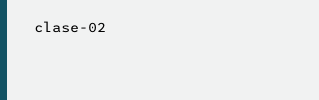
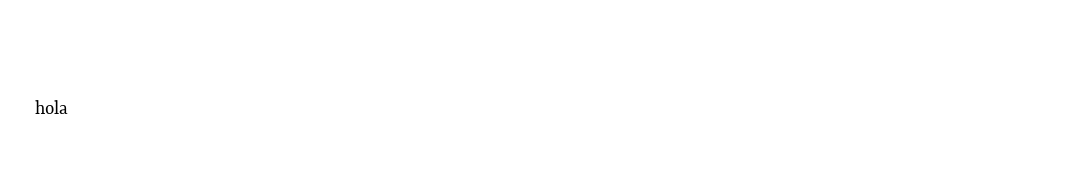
[34,21,106,33] clase-02 -> [35,100,68,114] hola

